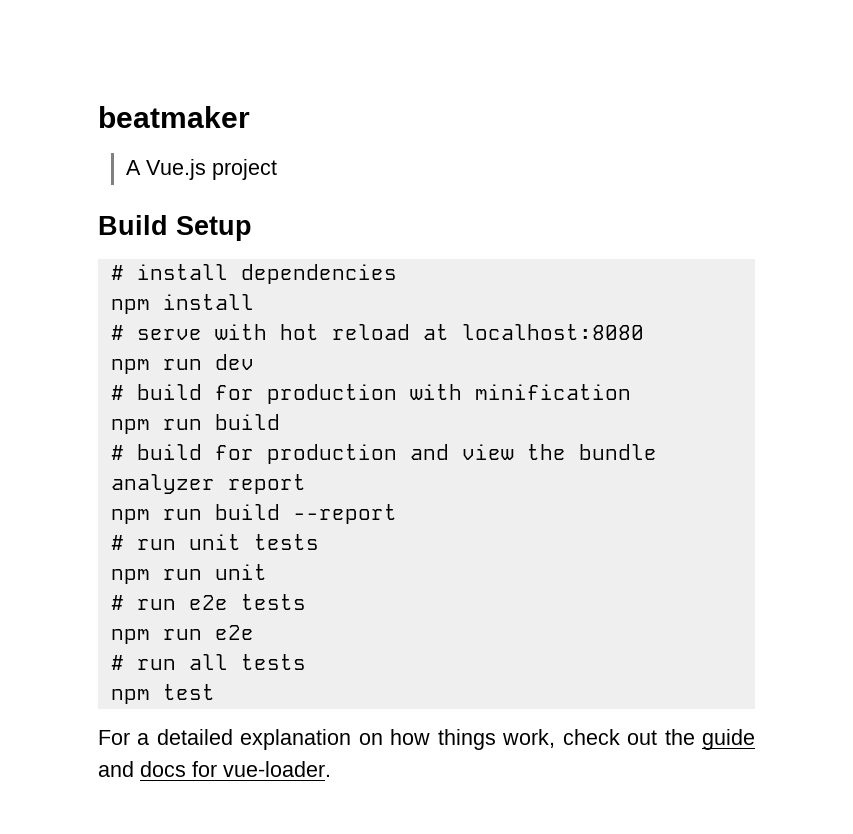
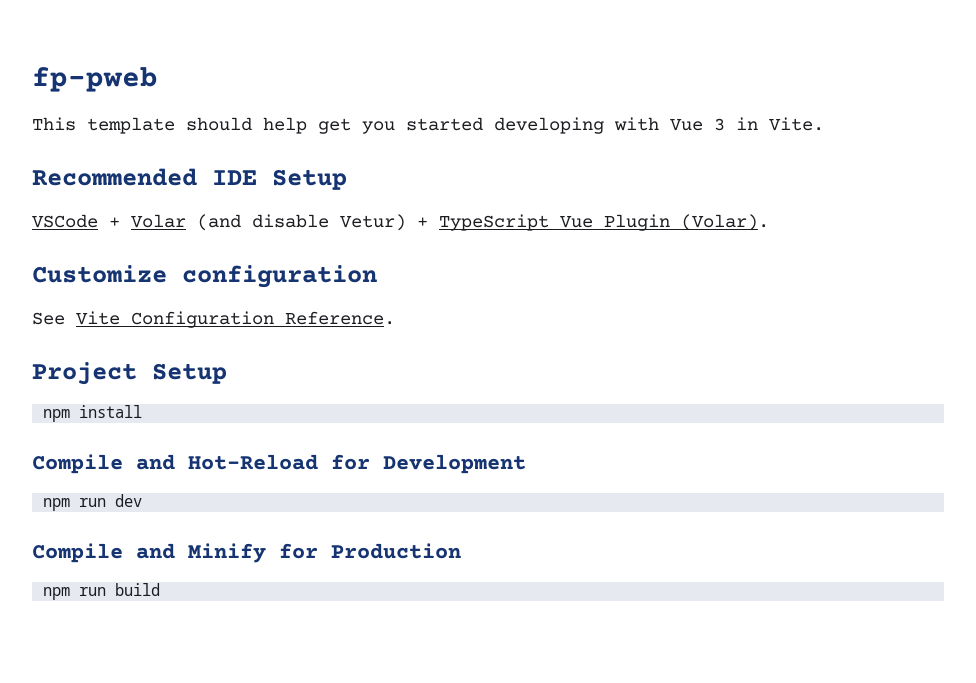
[98,106,250,128] [125,159,277,180] [98,215,252,241] [110,264,397,284] [110,294,254,314] [110,324,644,340] [110,354,254,374] [110,384,631,404] [110,414,280,434] [110,444,657,464] [110,474,306,494] [110,504,397,524] [110,534,319,550] [110,564,267,584] [110,594,306,610] [110,625,254,644] [110,654,306,670] [110,684,215,704] [98,729,755,750] [98,761,331,777] beatmaker // A Vue.js project // Build Setup // # install dependencies // npm install // # serve with hot reload at localhost:8080 // npm run dev // # build for production with minification // npm run build // # build for production and view the bundle analyzer report // npm run build --report // # run unit tests // npm run unit // # run e2e tests // npm run e2e // # run all tests // npm test // For a detailed explanation on how things work, check out the guide and docs for vue-loader. -> [32,67,158,92] [32,117,824,134] [32,168,347,190] [32,214,769,231] [32,265,377,288] [32,311,395,328] [32,362,227,385] [43,405,143,422] [32,454,526,474] [43,494,143,511] [32,543,461,563] [43,583,161,600] fp-pweb // This template should help get you started developing with Vue 3 in Vite. // Recommended IDE Setup // VSCode + Volar (and disable Vetur) + TypeScript Vue Plugin (Volar). // Customize configuration // See Vite Configuration Reference. // Project Setup // npm install // Compile and Hot-Reload for Development // npm run dev // Compile and Minify for Production // npm run build

